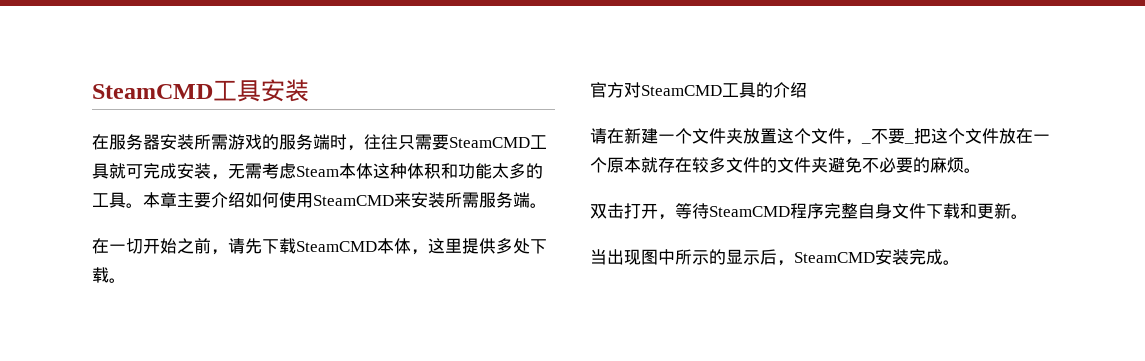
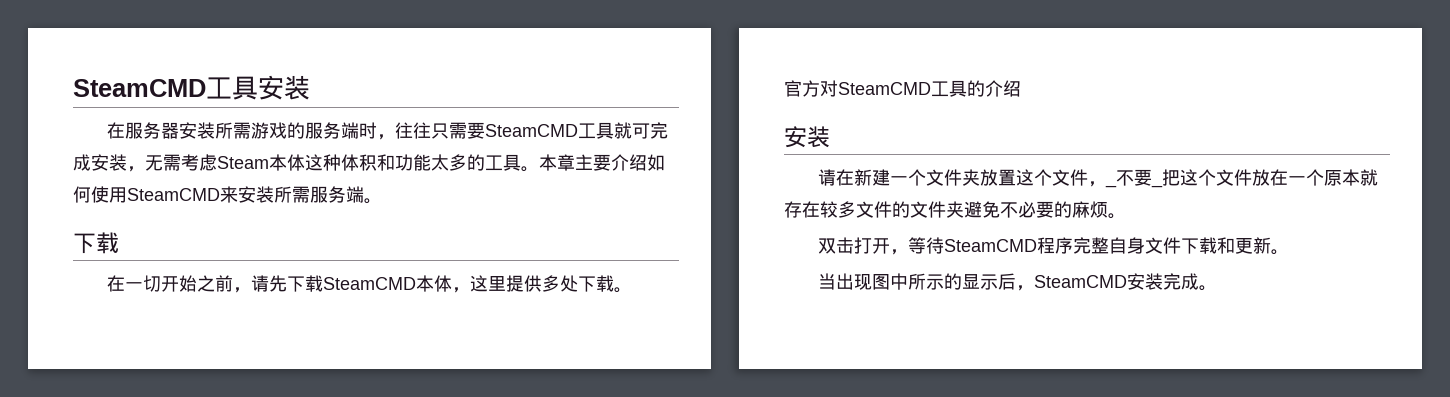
(547, 205) none -> [73,232,119,254] // 下载
(807, 90) none -> [784,126,830,148] // 安装

